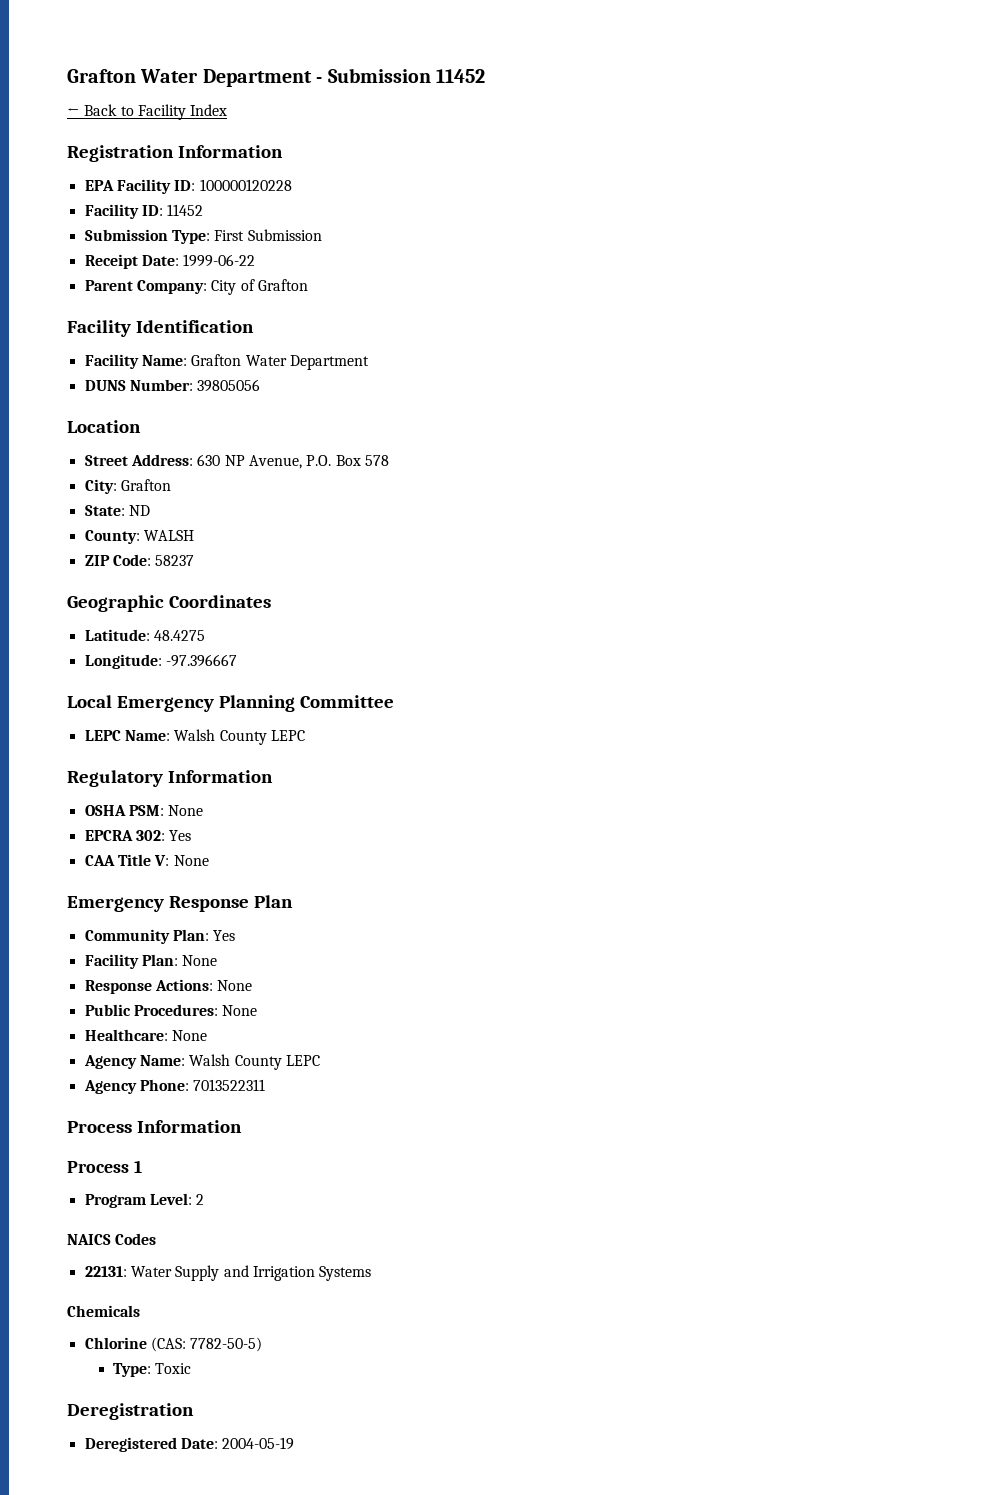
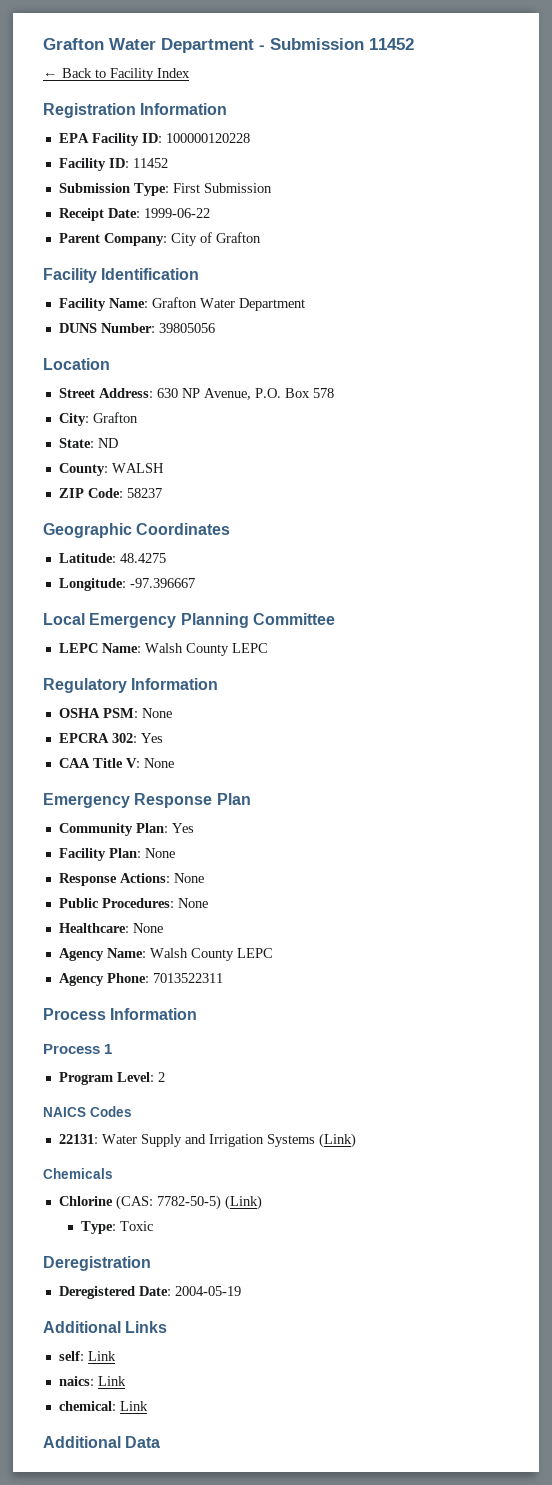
(372, 1273) none -> [318,1133,356,1148] (Link)
(263, 1344) none -> [224,1195,262,1210] (Link)
(295, 1443) none -> [43,1321,168,1333] [58,1351,116,1361] [58,1376,126,1386] [58,1401,148,1411] [43,1436,161,1448] // Additional Links // self: Link // naics: Link // chemical: Link // Additional Data

